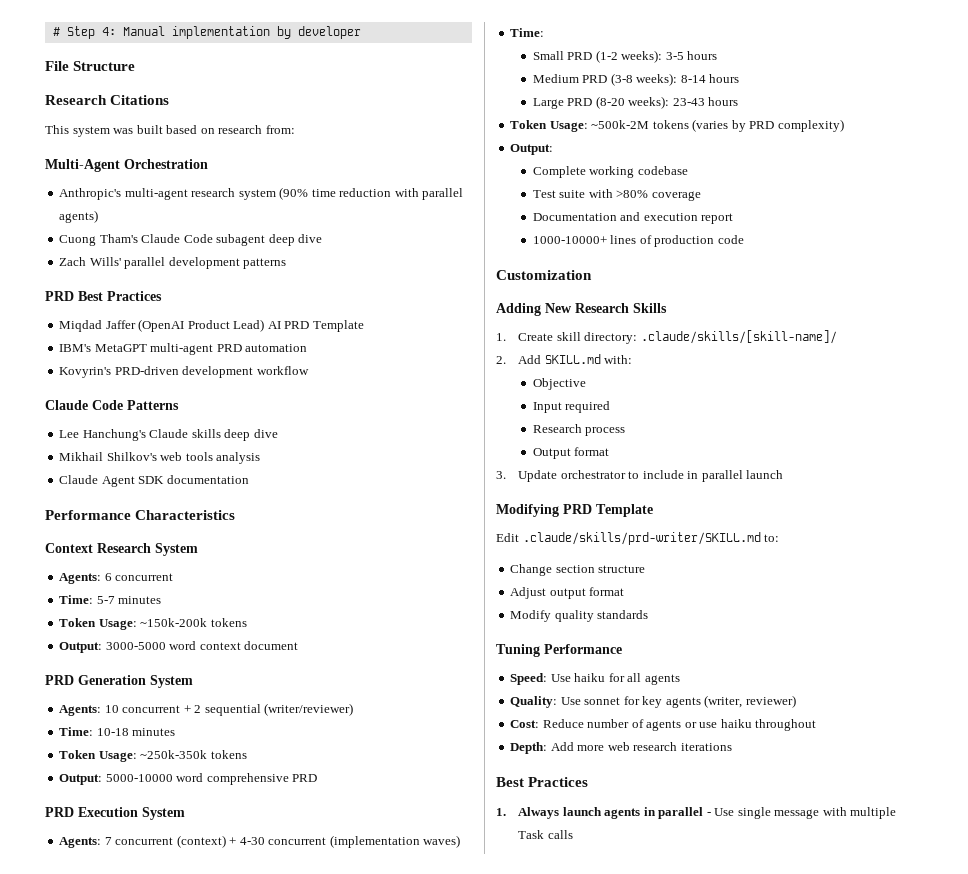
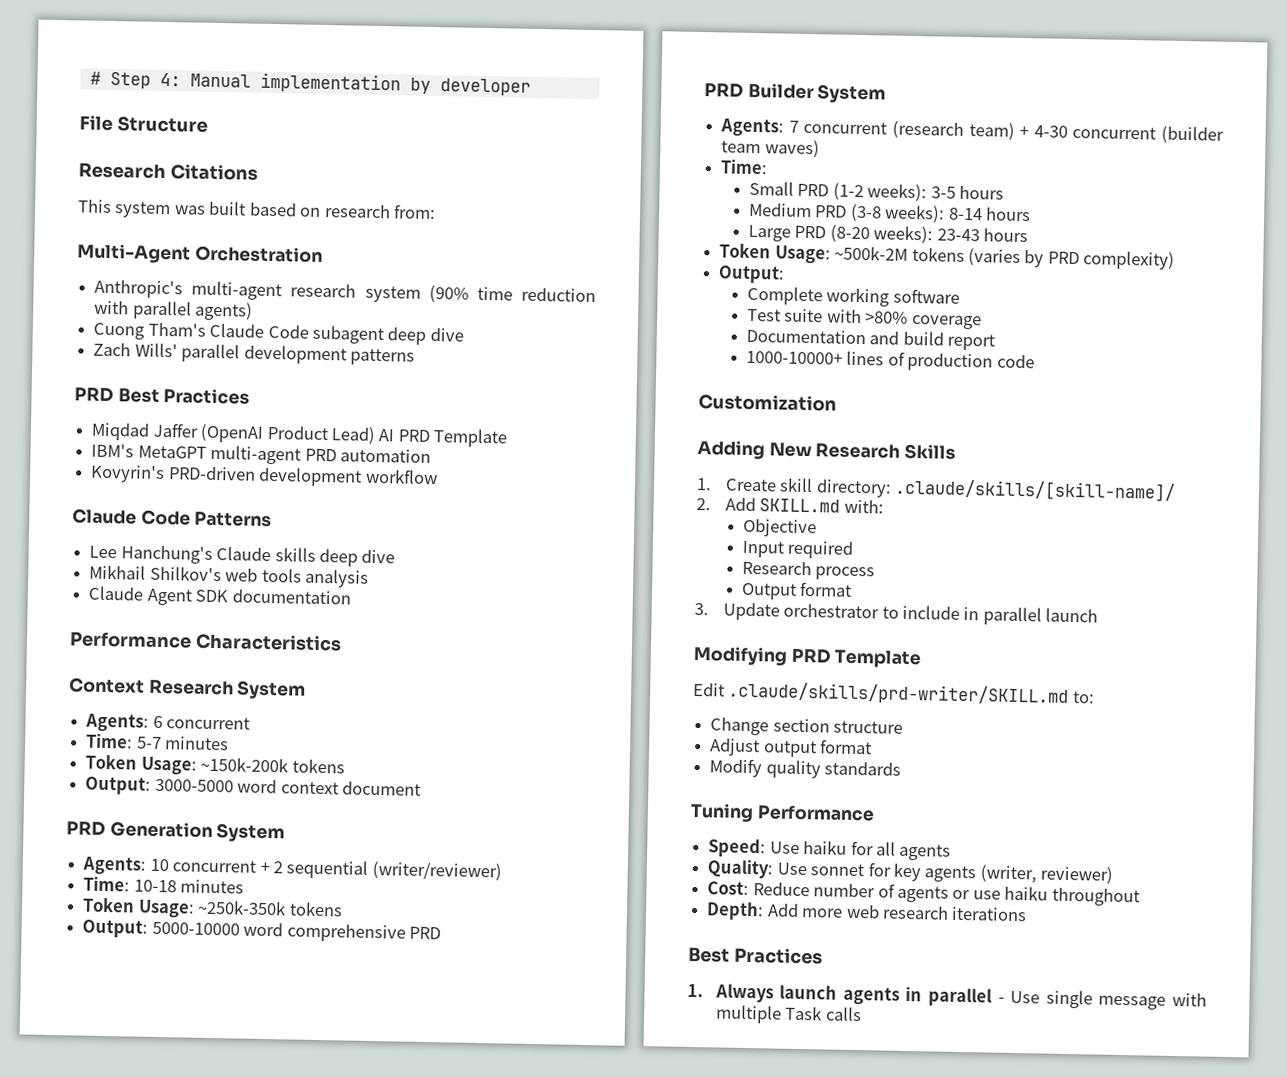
[78,807,138,817] Execution -> [747,82,815,100] Builder
[176,835,226,848] (context) -> [891,120,1015,140] (research team)
[329,835,420,848] (implementation -> [1161,125,1224,144] [721,140,762,154] (builder team
[637,166,688,175] codebase -> [892,288,960,304] software
[643,213,698,221] execution -> [902,330,944,346] build

